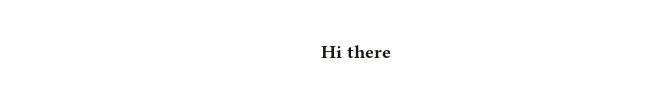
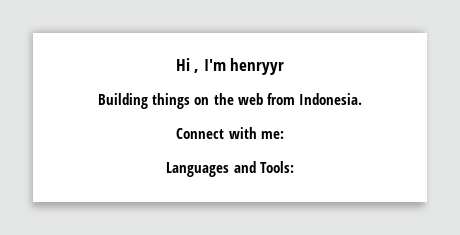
[346,45,391,58] there -> [194,58,285,75] [98,93,362,109] [176,127,284,139] [166,161,294,177] , I'm henryyr // Building things on the web from Indonesia. // Connect with me: // Languages and Tools:

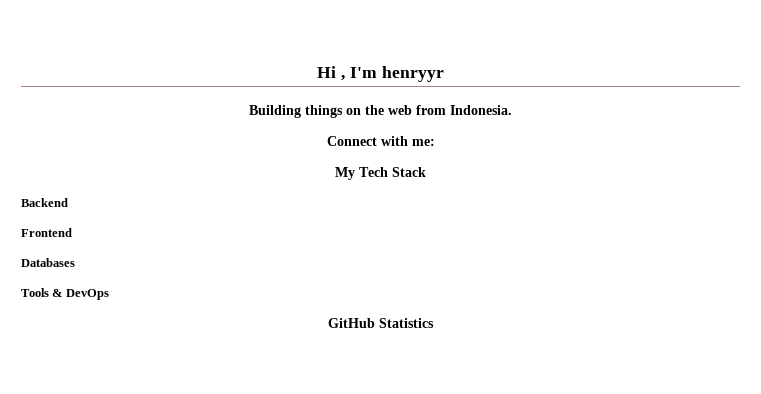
[166,161,294,177] Languages and Tools: -> [335,167,426,180] [21,198,68,207] [21,228,72,237] [21,258,75,267] [21,288,109,300] [328,318,434,328] My Tech Stack // Backend // Frontend // Databases // Tools & DevOps // GitHub Statistics

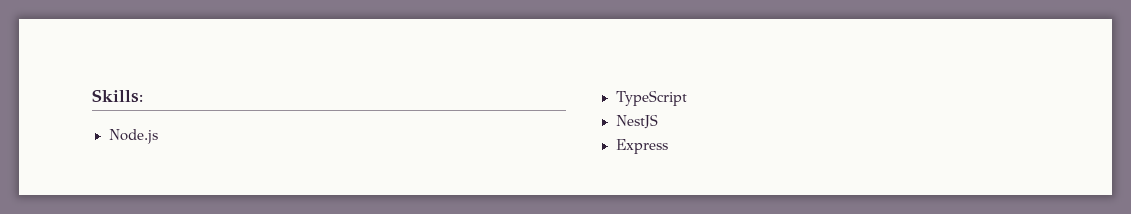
[317,66,444,82] [249,105,512,118] [326,136,435,146] [335,167,426,180] [21,198,68,207] [21,228,72,237] [21,258,75,267] [21,288,109,300] [328,318,434,328] Hi , I'm henryyr // Building things on the web from Indonesia. // Connect with me: // My Tech Stack // Backend // Frontend // Databases // Tools & DevOps // GitHub Statistics -> [92,89,143,103] [108,129,158,144] [615,90,688,106] [615,114,658,129] [615,139,668,154] Skills: // Node.js // TypeScript // NestJS // Express

